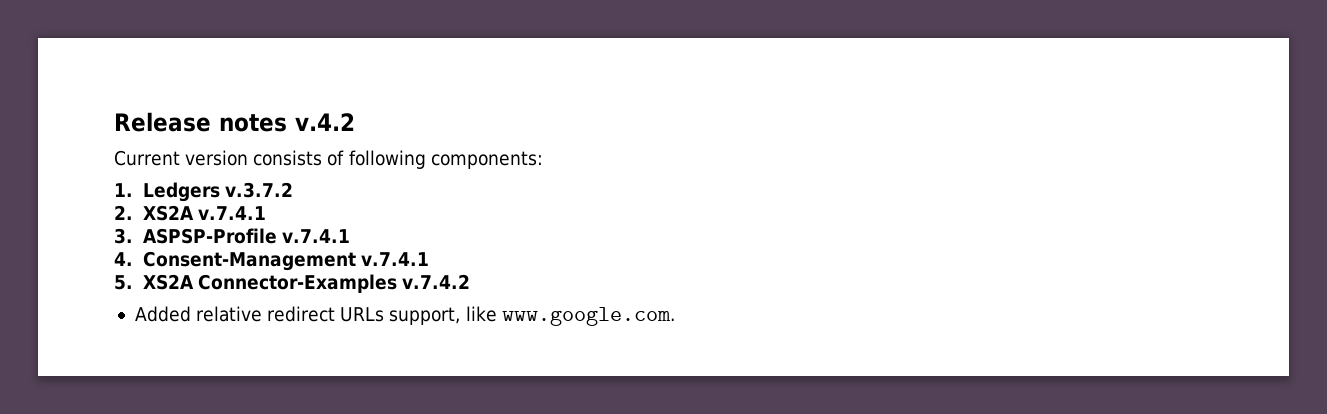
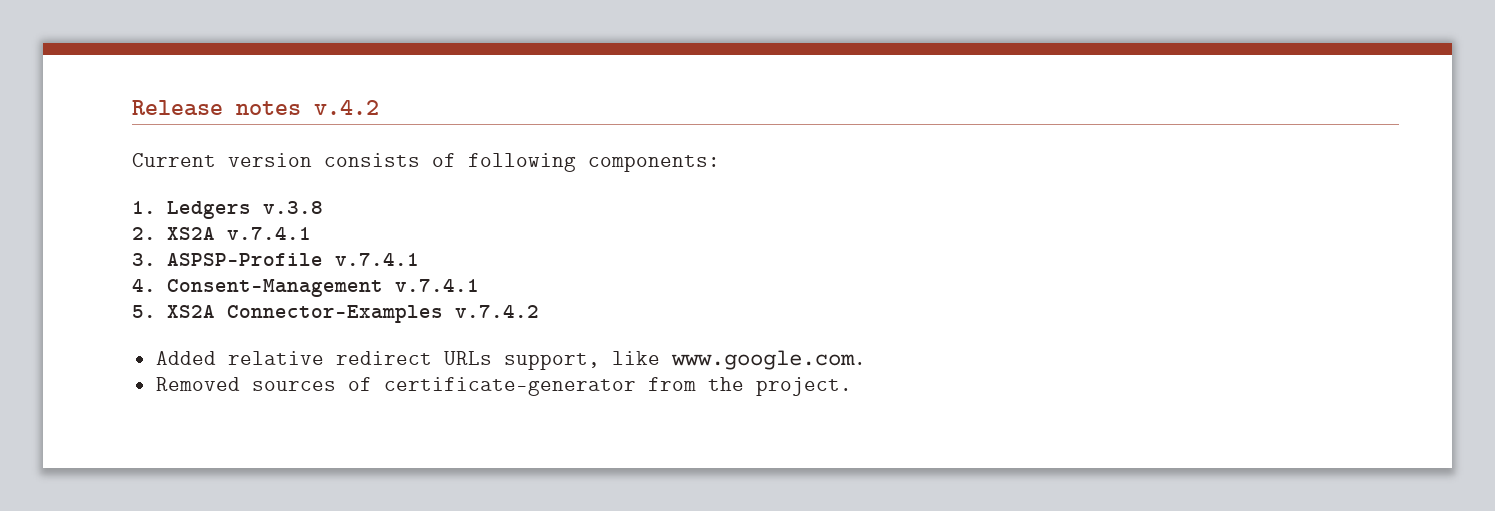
[224,182,293,198] v.3.7.2 -> [262,201,323,214] v.3.8
(675, 316) none -> [155,377,852,396] // Removed sources of certificate-generator from the project.

